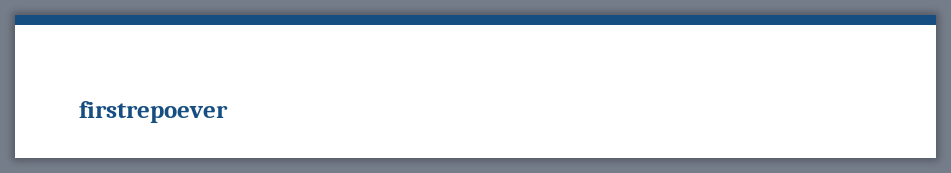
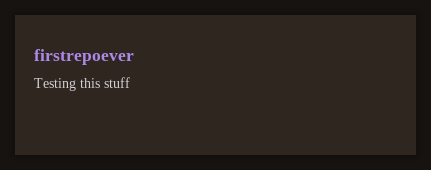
(228, 112) none -> [34,77,130,91] // Testing this stuff

